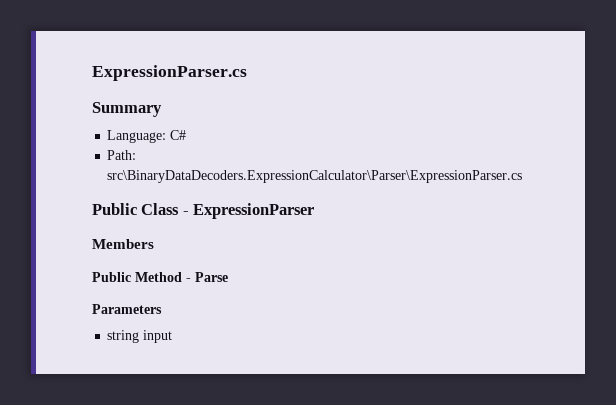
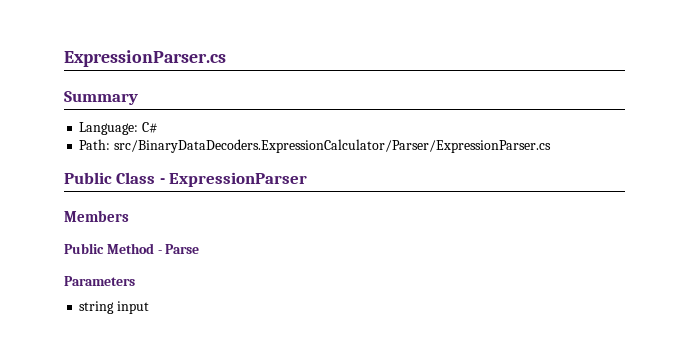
[107,170,523,183] src\BinaryDataDecoders.ExpressionCalculator\Parser\ExpressionParser.cs -> [114,139,552,153] src/BinaryDataDecoders.ExpressionCalculator/Parser/ExpressionParser.cs

